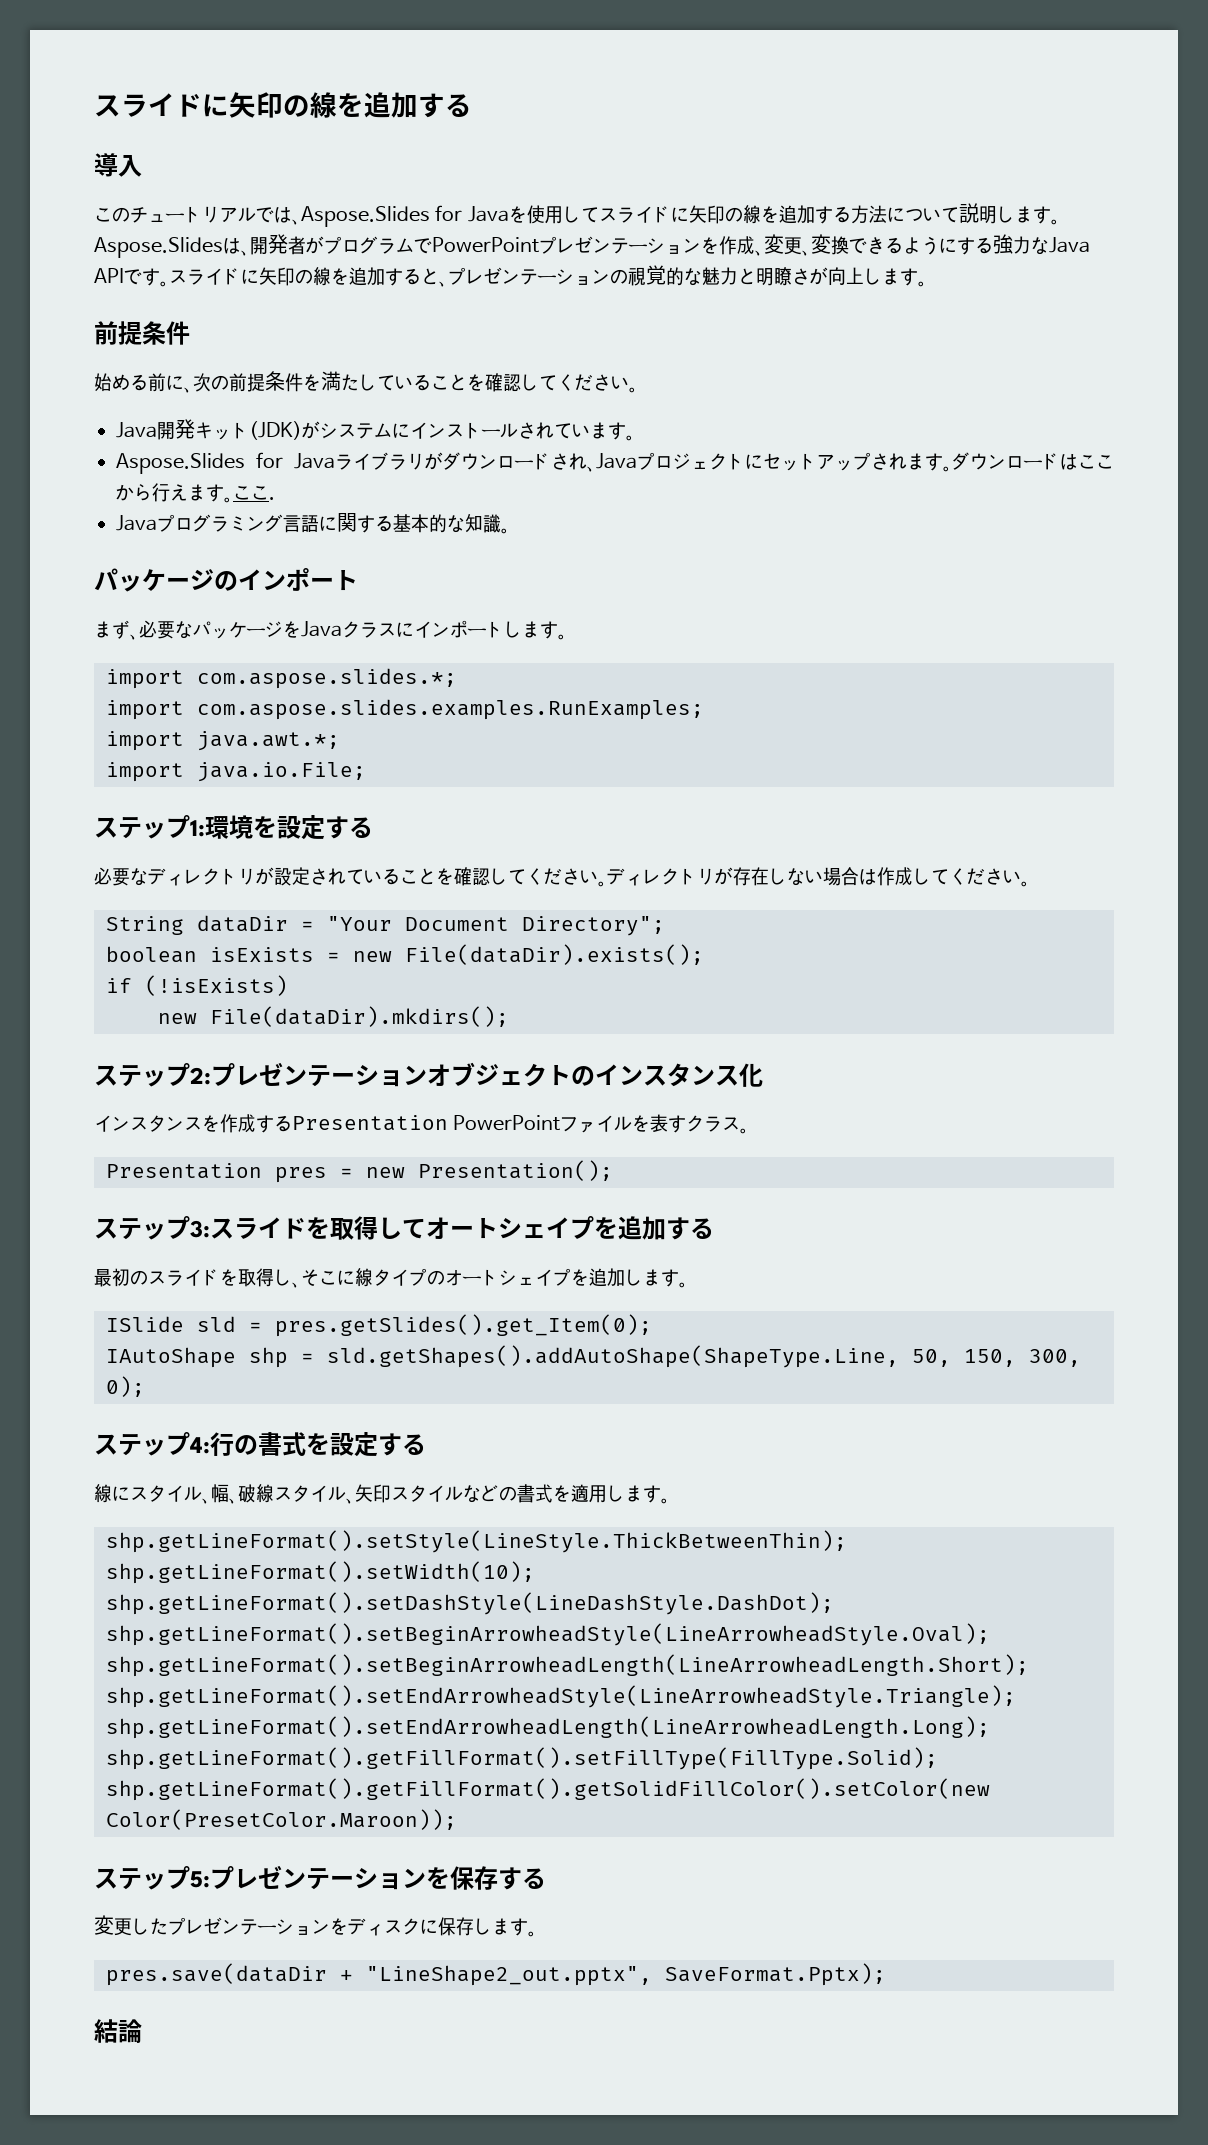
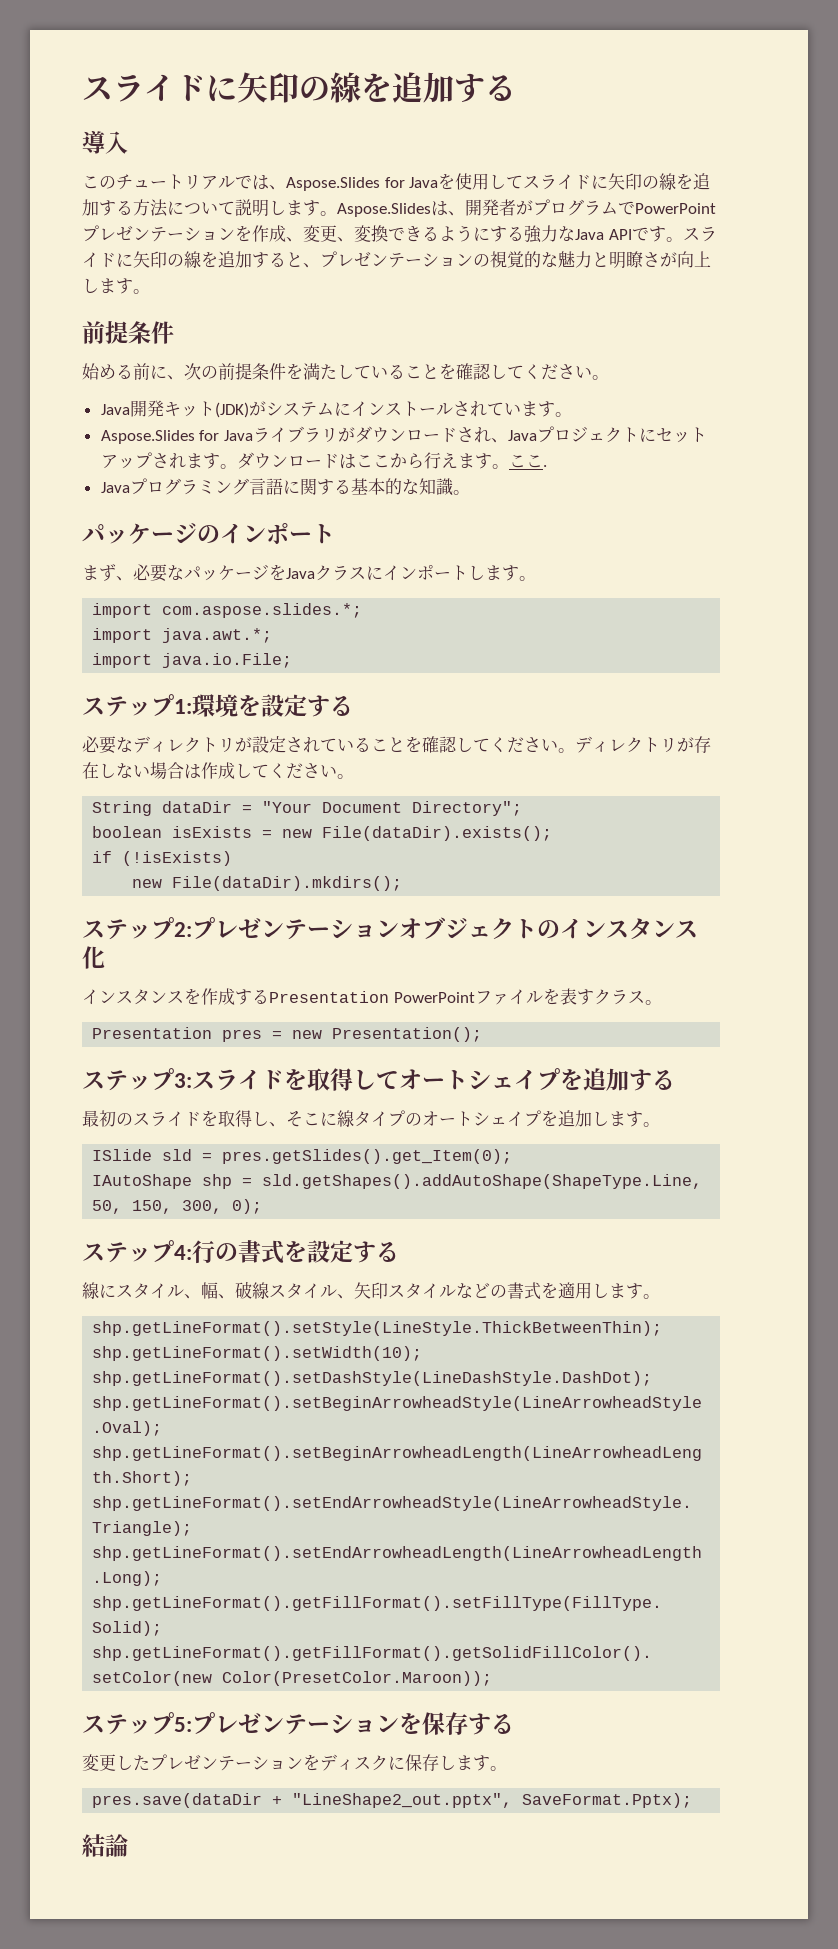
[106,699,704,720] // import com.aspose.slides.examples.RunExamples; -> (363, 610) none

